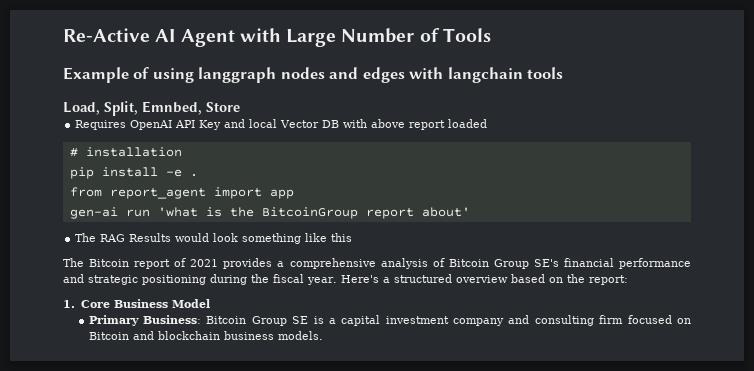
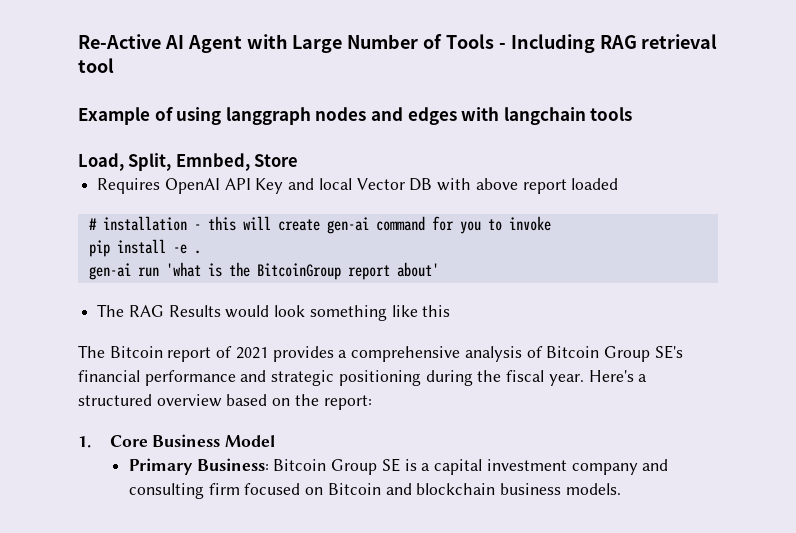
(491, 35) none -> [498,34,718,53] [78,58,114,73] - Including RAG retrieval tool
(182, 152) none -> [193,216,551,234] - this will create gen-ai command for you to invoke
[69,187,294,199] // from report_agent import app -> (201, 252) none

